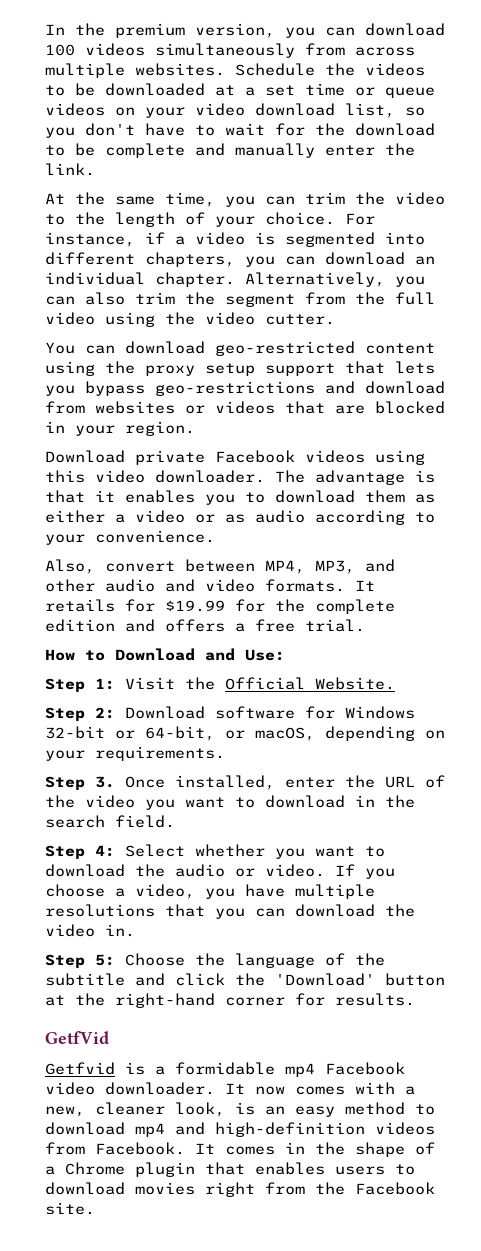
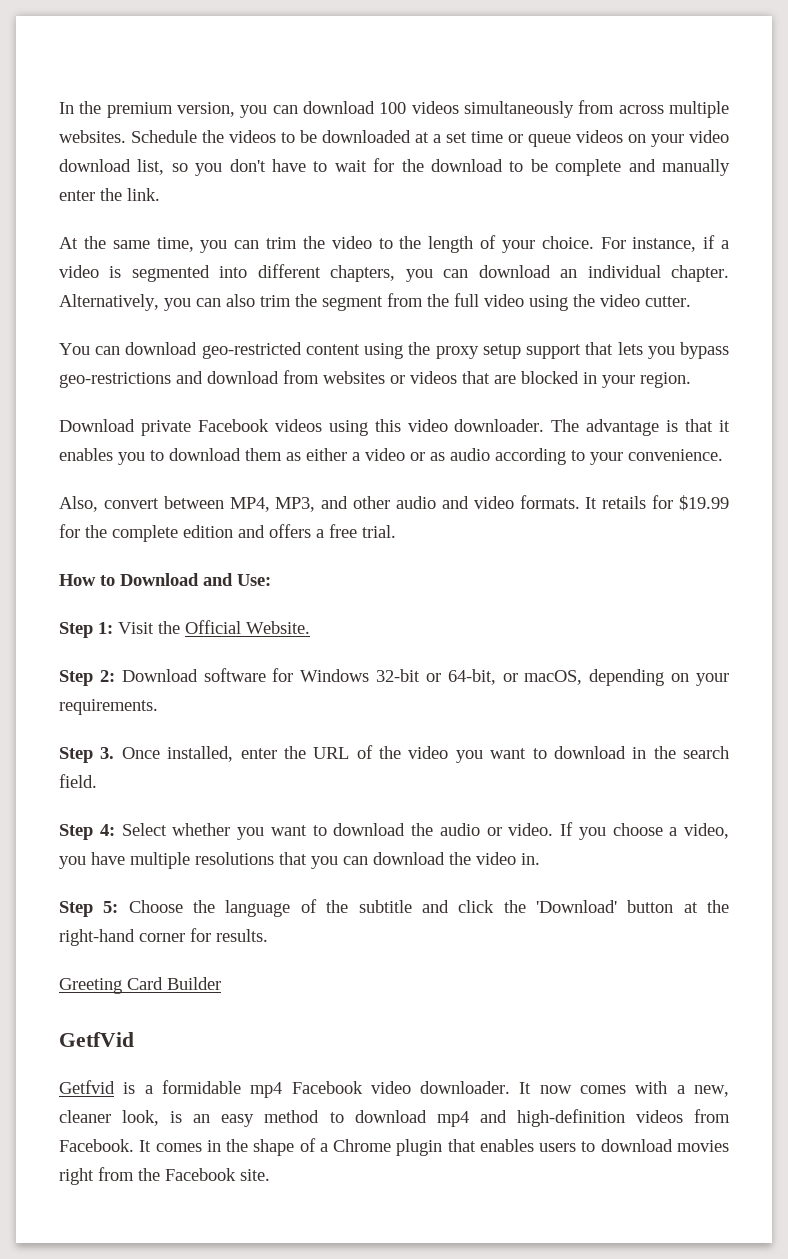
(415, 999) none -> [59,977,221,994] // Greeting Card Builder

